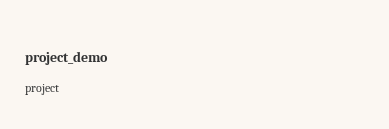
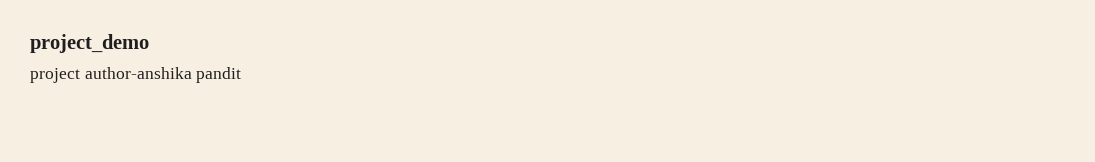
(59, 89) none -> [84,67,242,83] author-anshika pandit

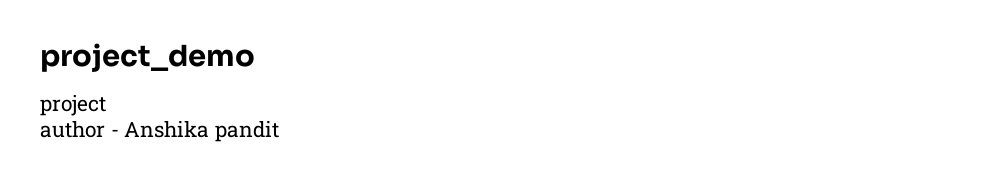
[84,67,192,79] author-anshika -> [40,121,210,138] // author - Anshika

